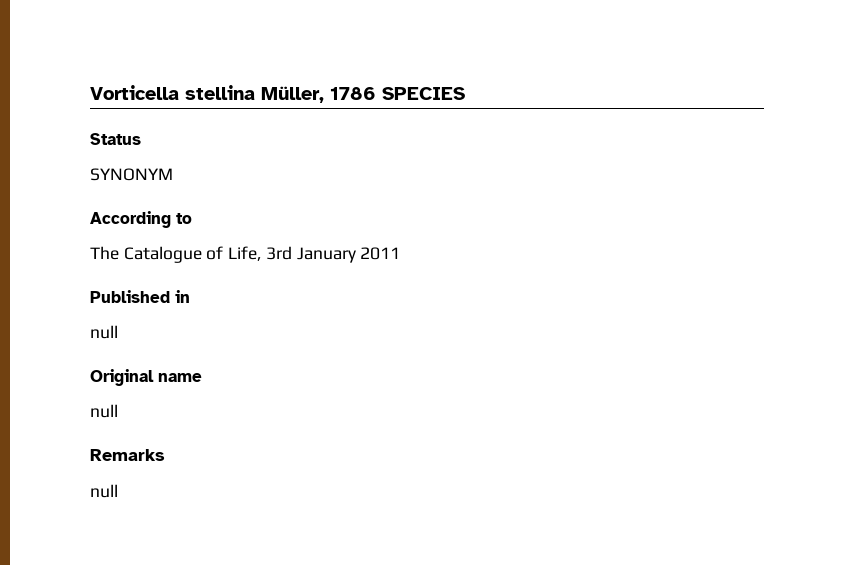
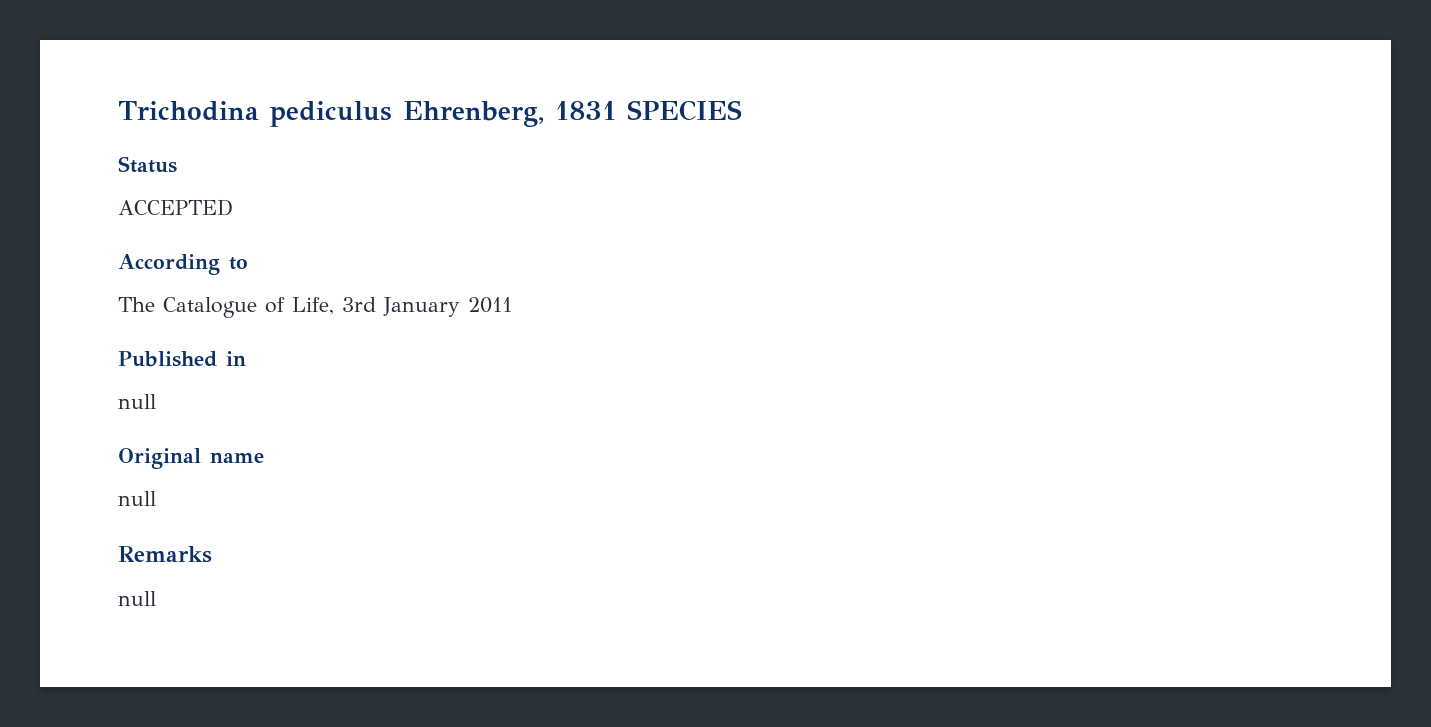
[90,85,376,103] Vorticella stellina Müller, 1786 -> [118,101,616,127] Trichodina pediculus Ehrenberg, 1831
[90,168,173,181] SYNONYM -> [118,199,233,216] ACCEPTED

